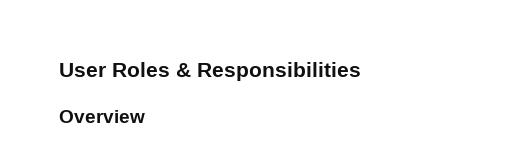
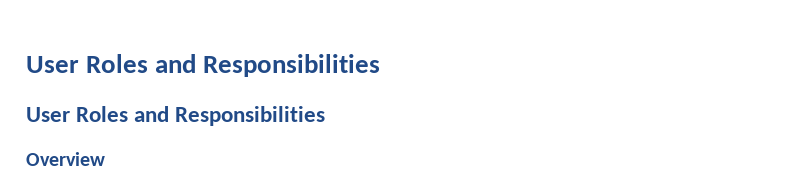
[59,62,191,77] User Roles & -> [26,54,381,77] [26,106,170,122] User Roles and Responsibilities // User Roles and

